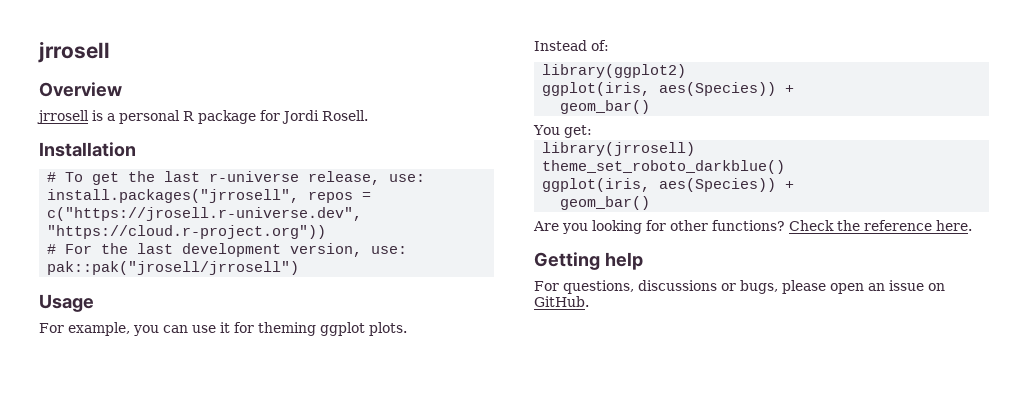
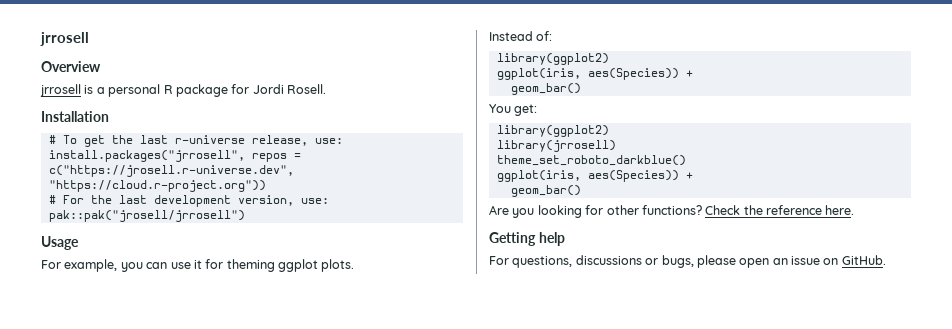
(592, 131) none -> [496,125,609,137] // library(ggplot2)

